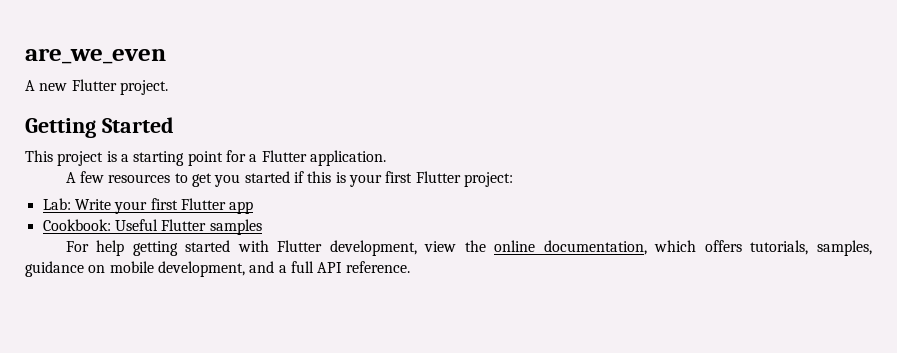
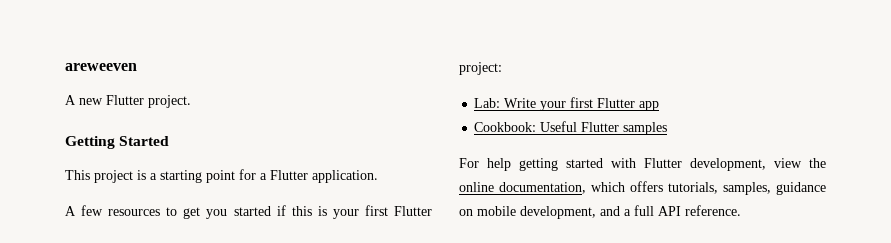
[25,48,166,64] are_we_even -> [65,63,137,71] areweeven

